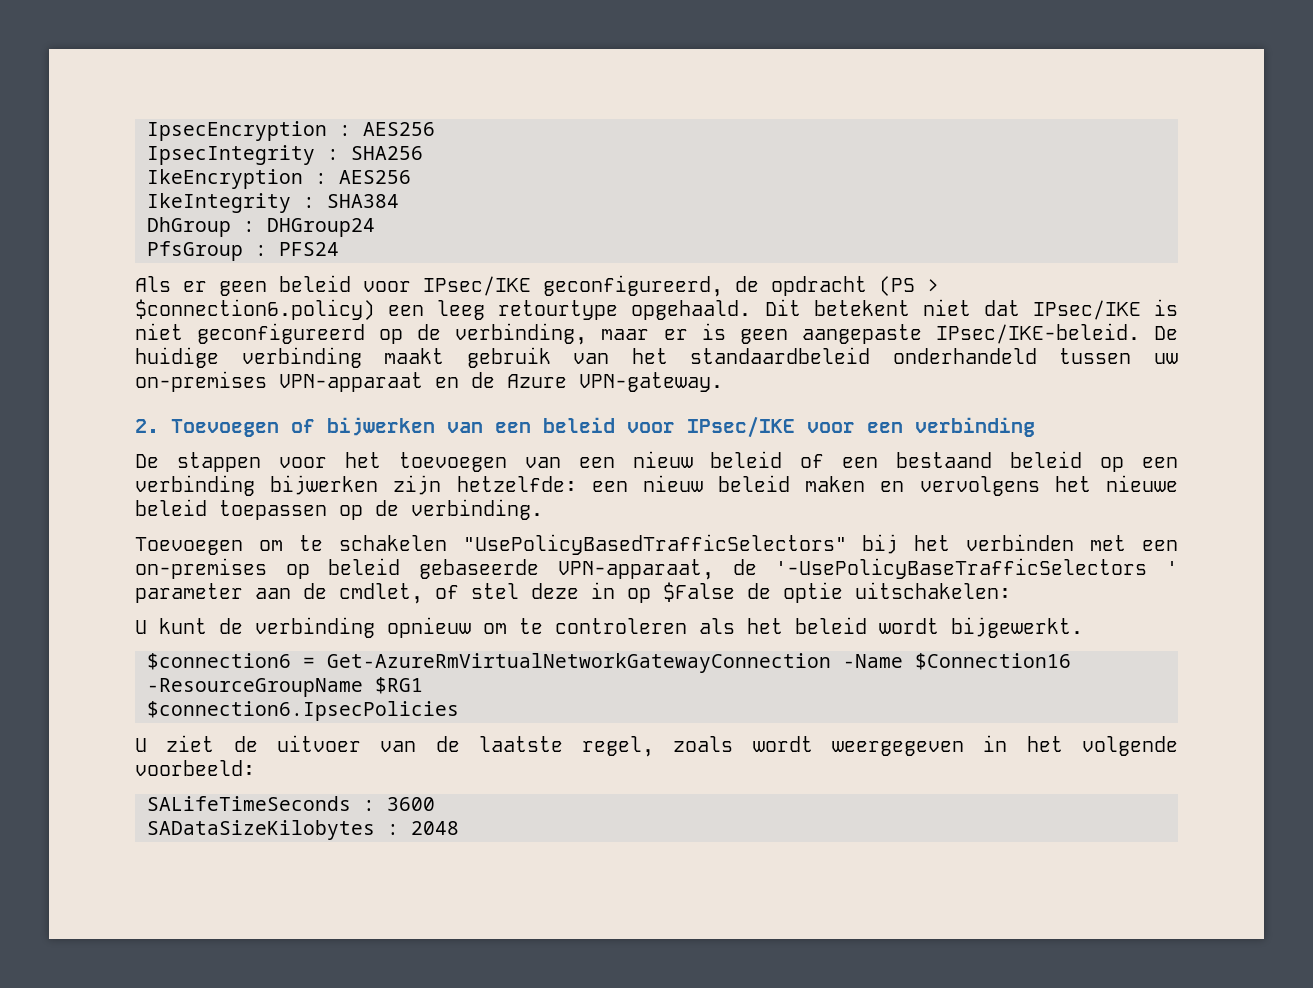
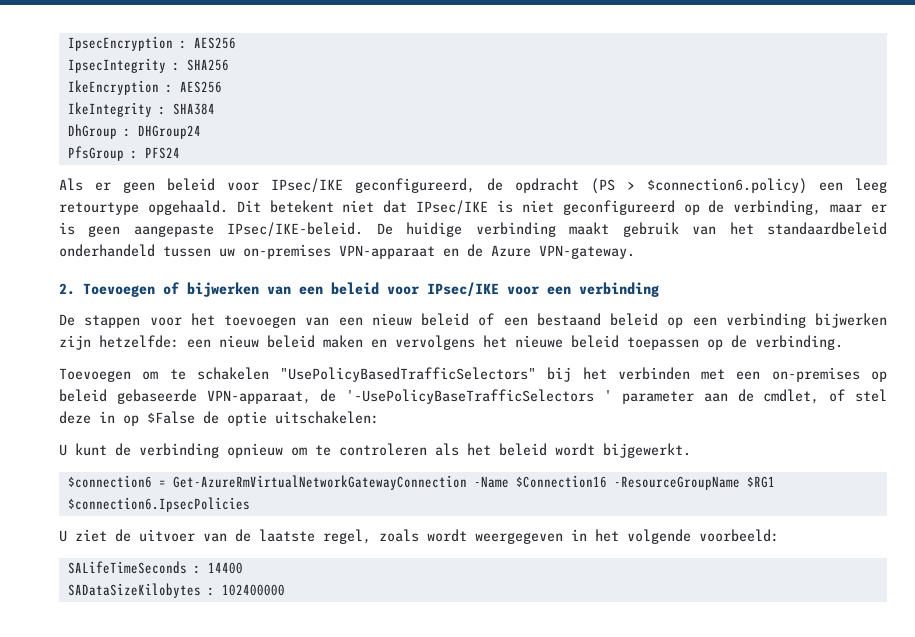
[387,797,435,811] 3600 -> [207,562,243,574] 14400
[411,821,459,835] 2048 -> [221,584,285,596] 102400000

